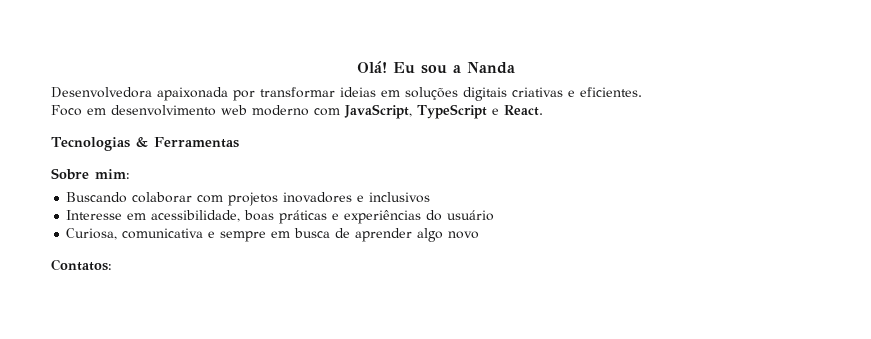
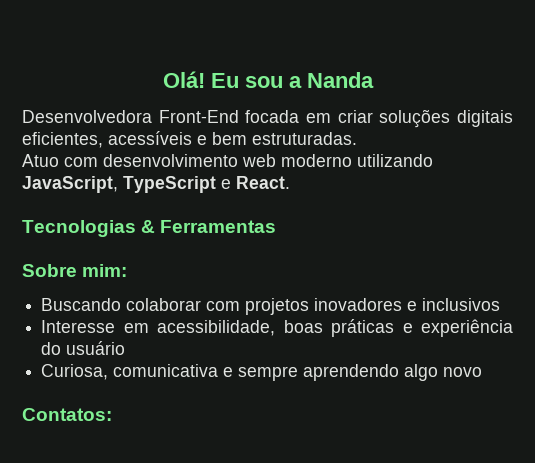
[157,87,642,101] [51,105,106,116] apaixonada por transformar ideias em soluções digitais criativas e eficientes. // Foco em -> [158,109,513,128] [22,131,357,148] [22,154,98,167] Front-End focada em criar soluções digitais eficientes, acessíveis e bem estruturadas. // Atuo com
[314,108,340,116] com -> [357,154,433,167] utilizando
[344,210,422,224] experiências -> [420,319,513,337] experiência
[271,228,413,242] em busca de aprender -> [303,364,400,381] aprendendo

